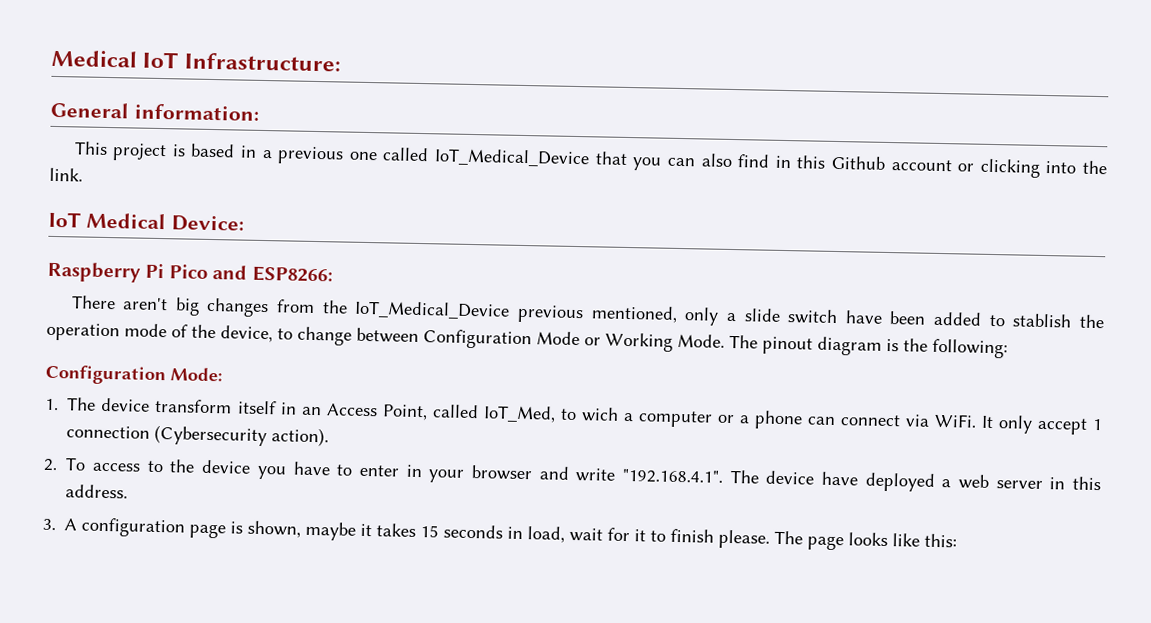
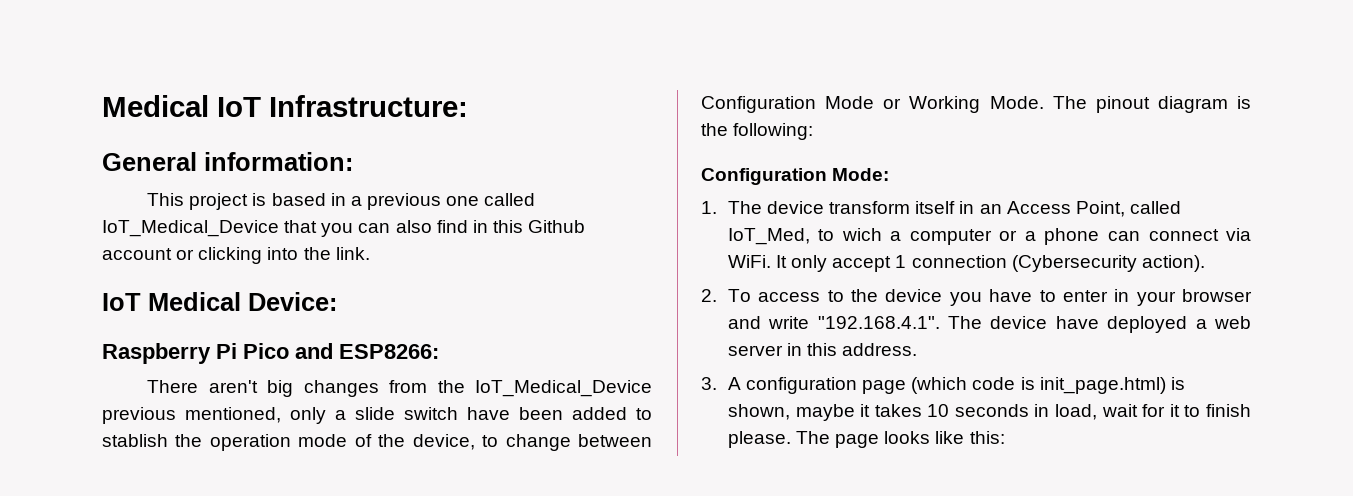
(227, 531) none -> [911,377,1166,394] (which code is init_page.html)
[420,525,440,538] 15 -> [927,404,950,417] 10

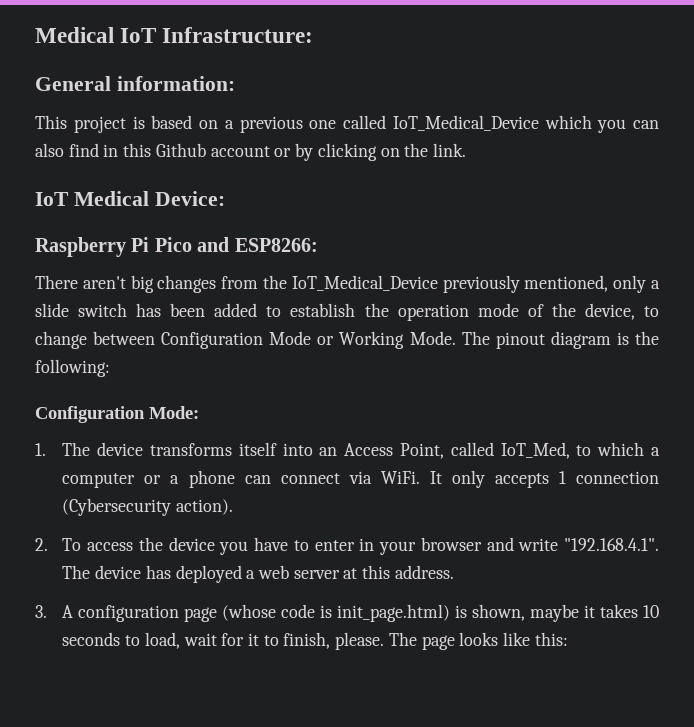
[330,193,346,206] in -> [199,120,218,129] on
[284,220,318,233] that -> [544,115,592,129] which
[198,247,299,264] clicking into -> [295,143,400,161] by clicking on
[102,407,176,424] previous -> [442,275,520,293] previously
[467,407,510,420] have -> [136,303,162,317] has
[102,434,168,447] stablish -> [290,303,356,317] establish
[829,201,975,214] transform itself in -> [149,442,313,456] transforms itself into
[841,228,882,241] wich -> [597,442,645,456] which
[832,256,892,272] accept -> [494,473,549,488] accepts
[827,290,844,302] to -> (134, 546) none
[1055,316,1099,329] have -> [145,565,171,579] has
[787,343,803,356] in -> [343,568,358,579] at
[911,377,968,394] (which -> [222,604,277,621] (whose
[1034,404,1050,417] in -> [125,635,141,646] to
[1205,404,1251,417] finish -> [283,632,331,649] finish,

